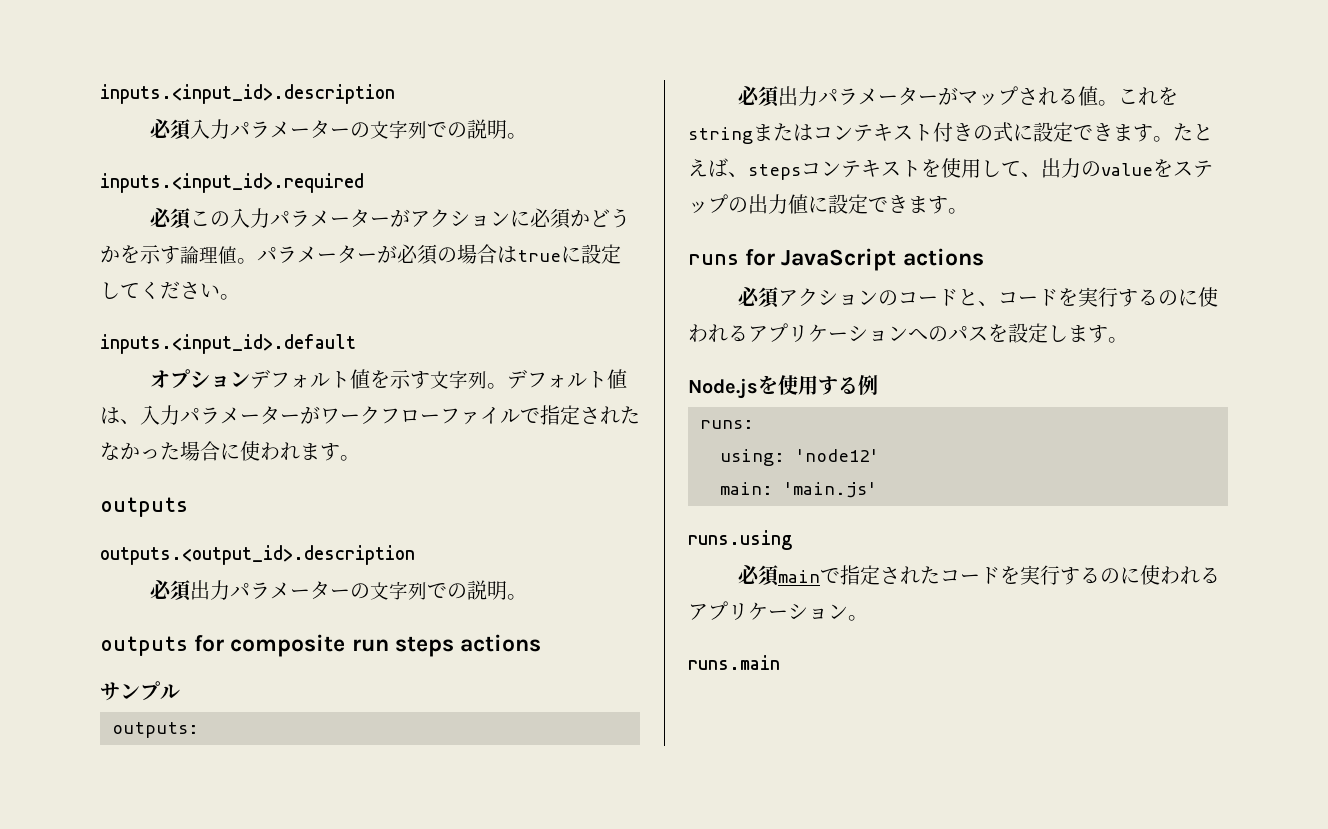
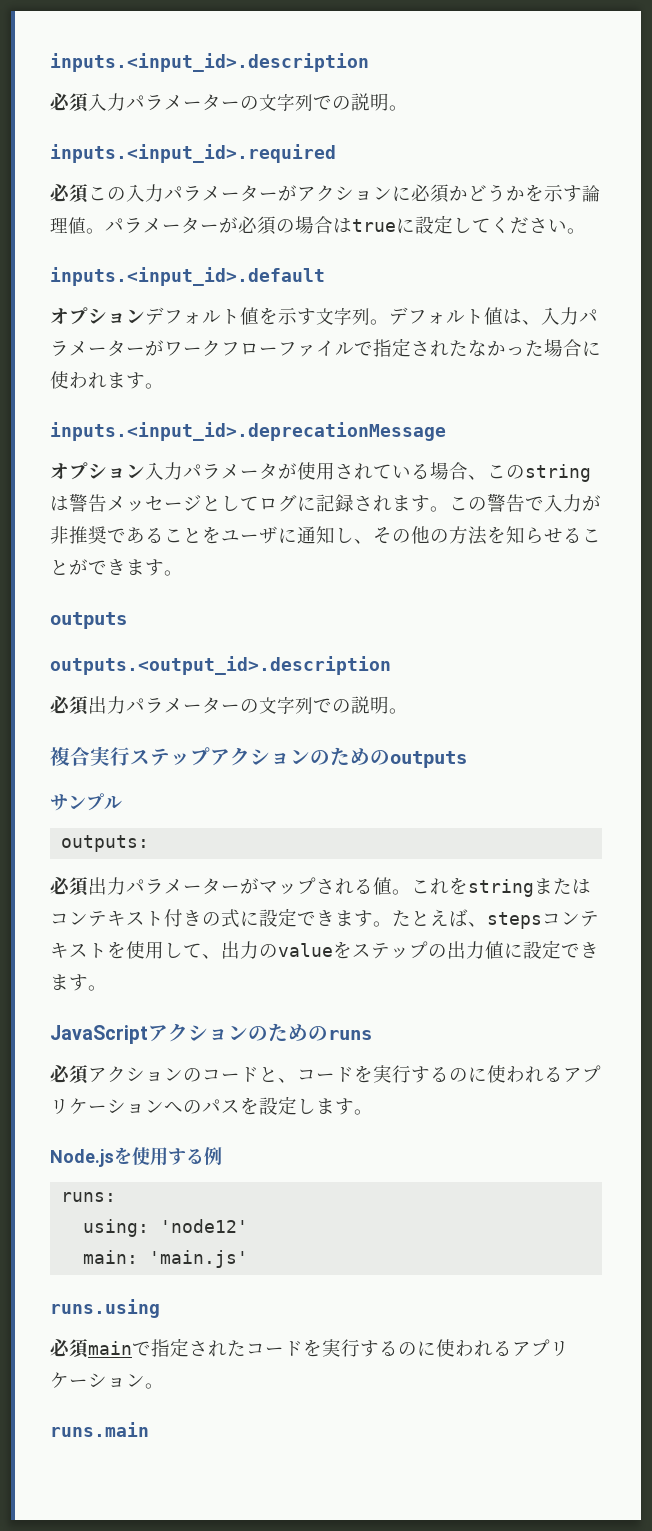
(360, 458) none -> [50,422,446,441] [50,462,591,482] [50,493,601,512] [50,526,601,545] [50,559,183,576] // inputs.<input_id>.deprecationMessage // オプション入力パラメータが使用されている場合、このstringは警告メッセージとしてログに記録されます。この警告で入力が非推奨であることをユーザに通知し、その他の方法を知らせることができます。
[100,634,542,657] outputs for composite run steps actions -> [50,746,467,768] 複合実行ステップアクションのためのoutputs
[688,248,984,271] runs for JavaScript actions -> [50,1023,372,1044] JavaScriptアクションのためのruns

